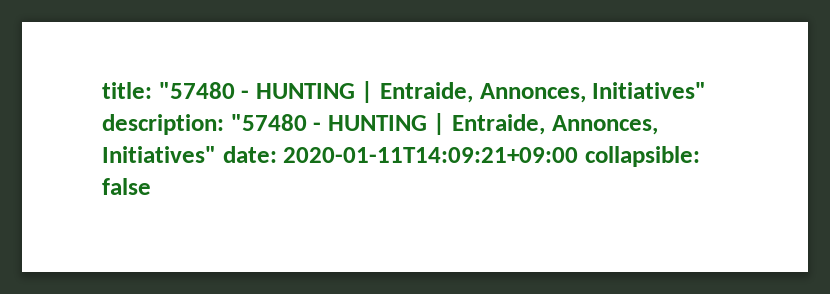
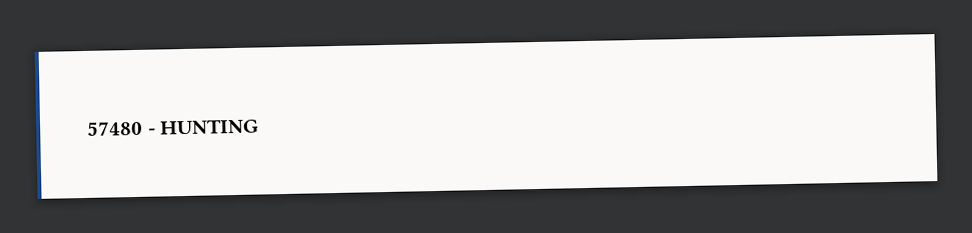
[102,81,707,103] [102,113,658,135] [102,146,700,167] [102,178,151,195] title: "57480 - HUNTING | Entraide, Annonces, Initiatives" description: "57480 - HUNTING | Entraide, Annonces, Initiatives" date: 2020-01-11T14:09:21+09:00 collapsible: false -> [87,118,260,136] 57480 - HUNTING

